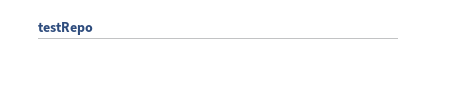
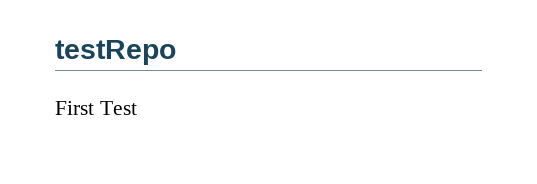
(93, 28) none -> [55,101,137,115] // First Test

